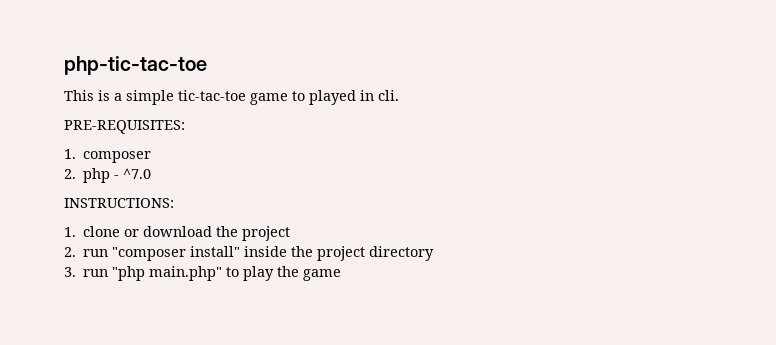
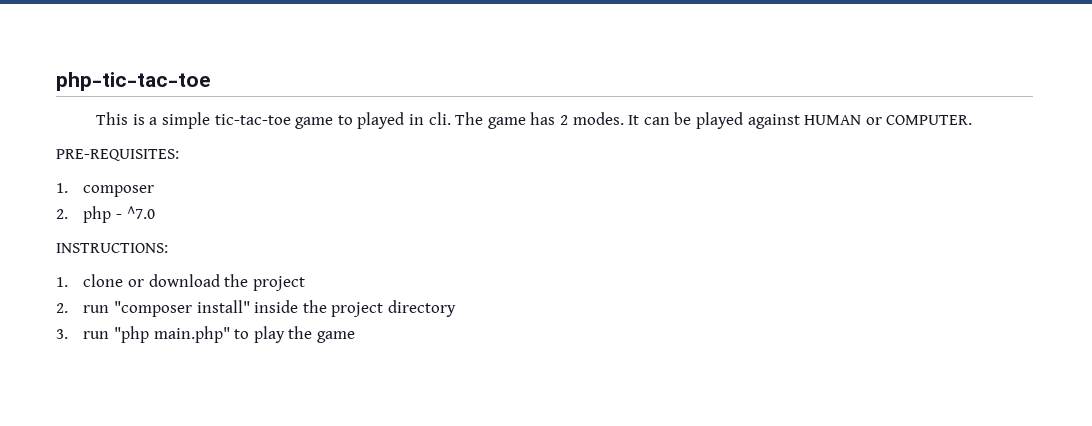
(399, 95) none -> [455,112,973,129] The game has 2 modes. It can be played against HUMAN or COMPUTER.

